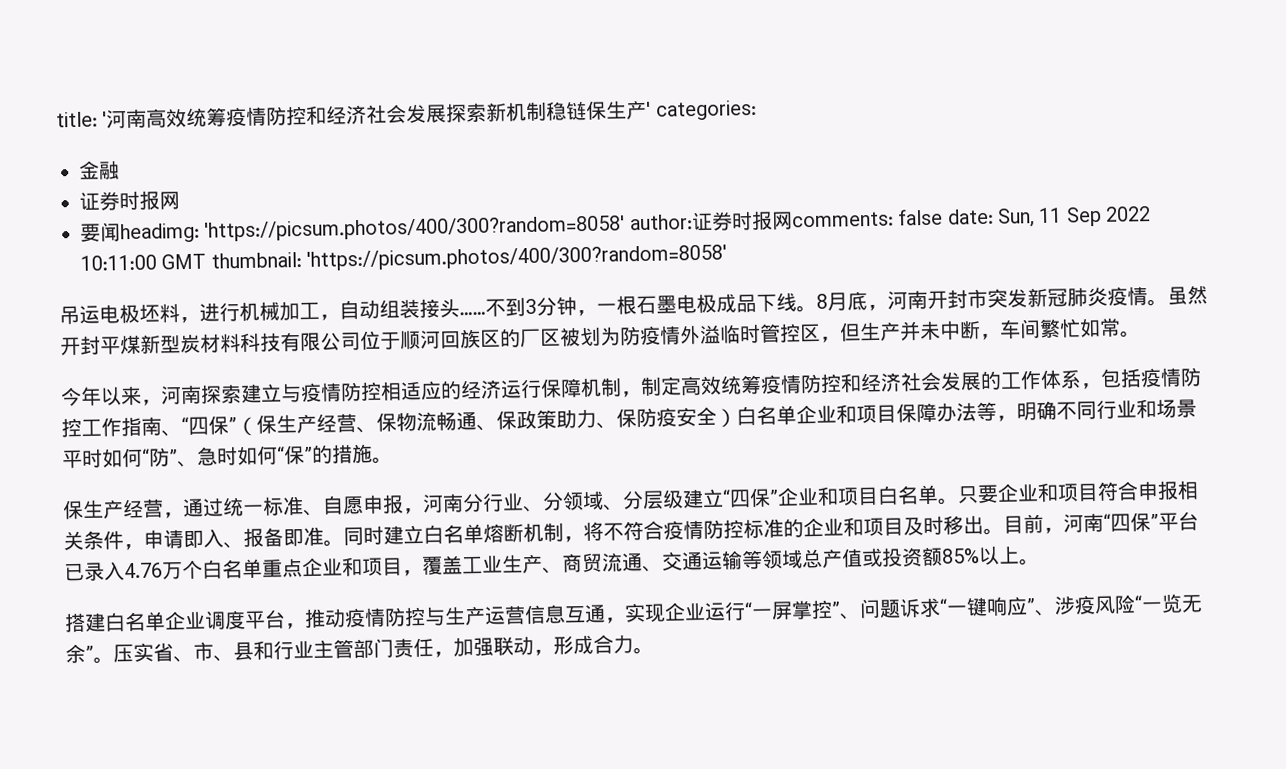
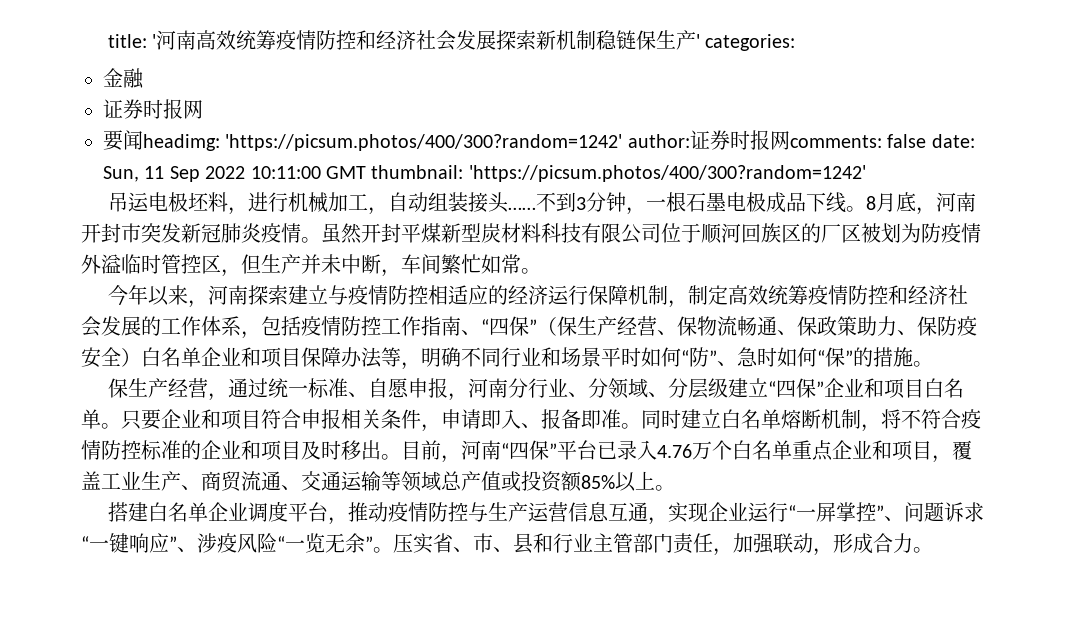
[204,215,626,242] 'https://picsum.photos/400/300?random=8058' -> [225,134,623,151] 'https://picsum.photos/400/300?random=1242'
[306,244,728,271] 'https://picsum.photos/400/300?random=8058' -> [468,165,866,182] 'https://picsum.photos/400/300?random=1242'

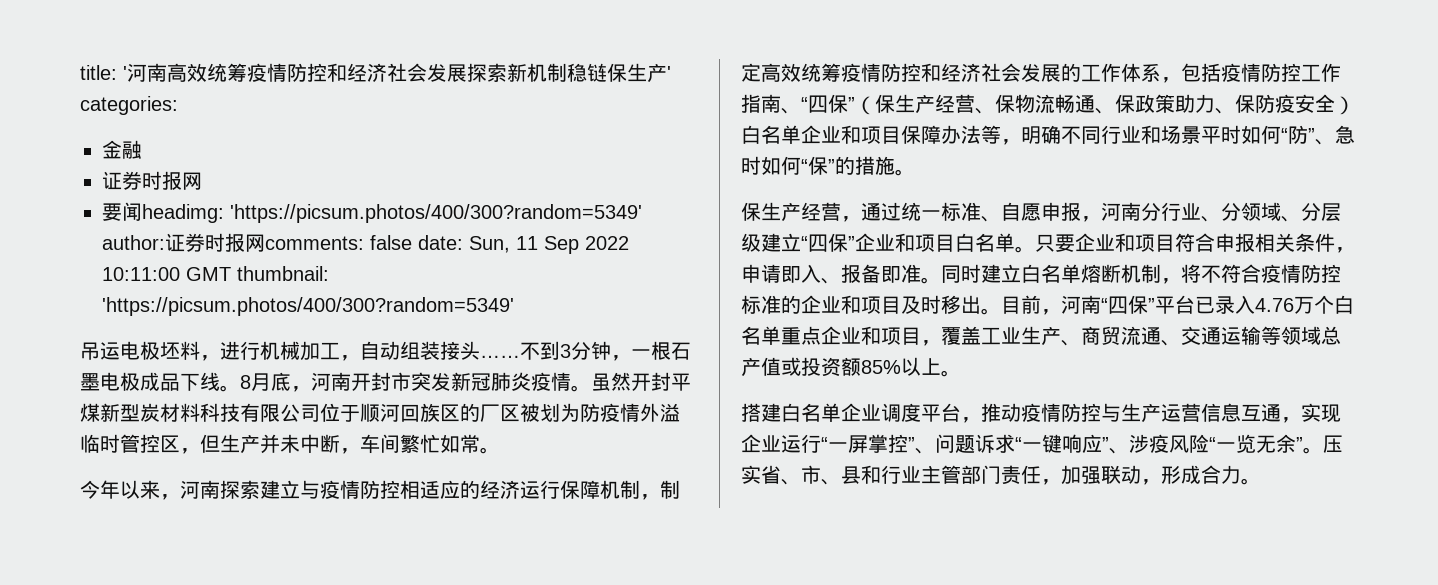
[225,134,623,151] 'https://picsum.photos/400/300?random=1242' -> [230,204,642,223] 'https://picsum.photos/400/300?random=5349'
[468,165,866,182] 'https://picsum.photos/400/300?random=1242' -> [102,297,514,316] 'https://picsum.photos/400/300?random=5349'

